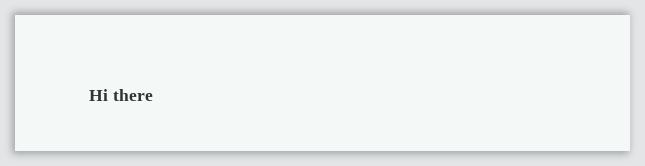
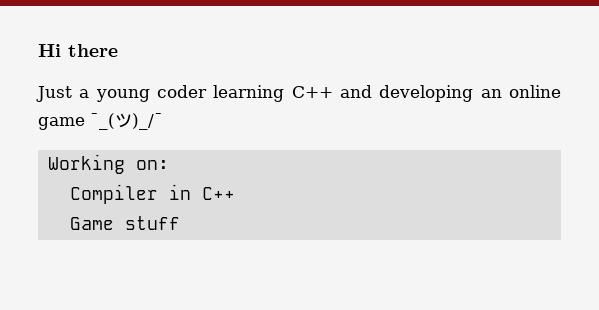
(153, 95) none -> [36,85,561,102] [38,113,163,130] [48,154,170,174] [70,184,236,204] [70,216,181,230] // Just a young coder learning C++ and developing an online game ¯_(ツ)_/¯ // Working on: // Compiler in C++ // Game stuff

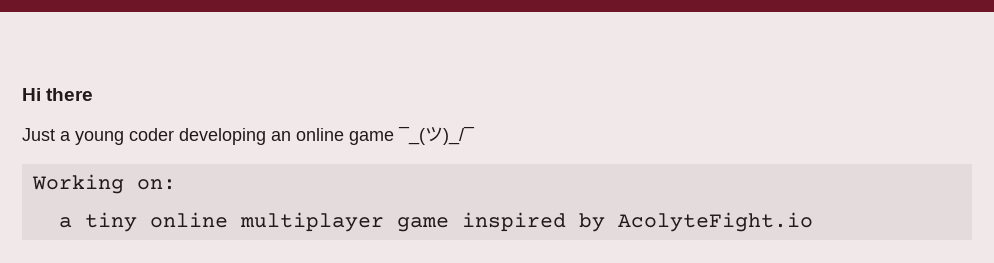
[213,85,372,102] learning C++ and -> (174, 134) none
[70,184,236,204] [70,216,181,230] Compiler in C++ // Game stuff -> [58,212,813,232] a tiny online multiplayer game inspired by AcolyteFight.io

